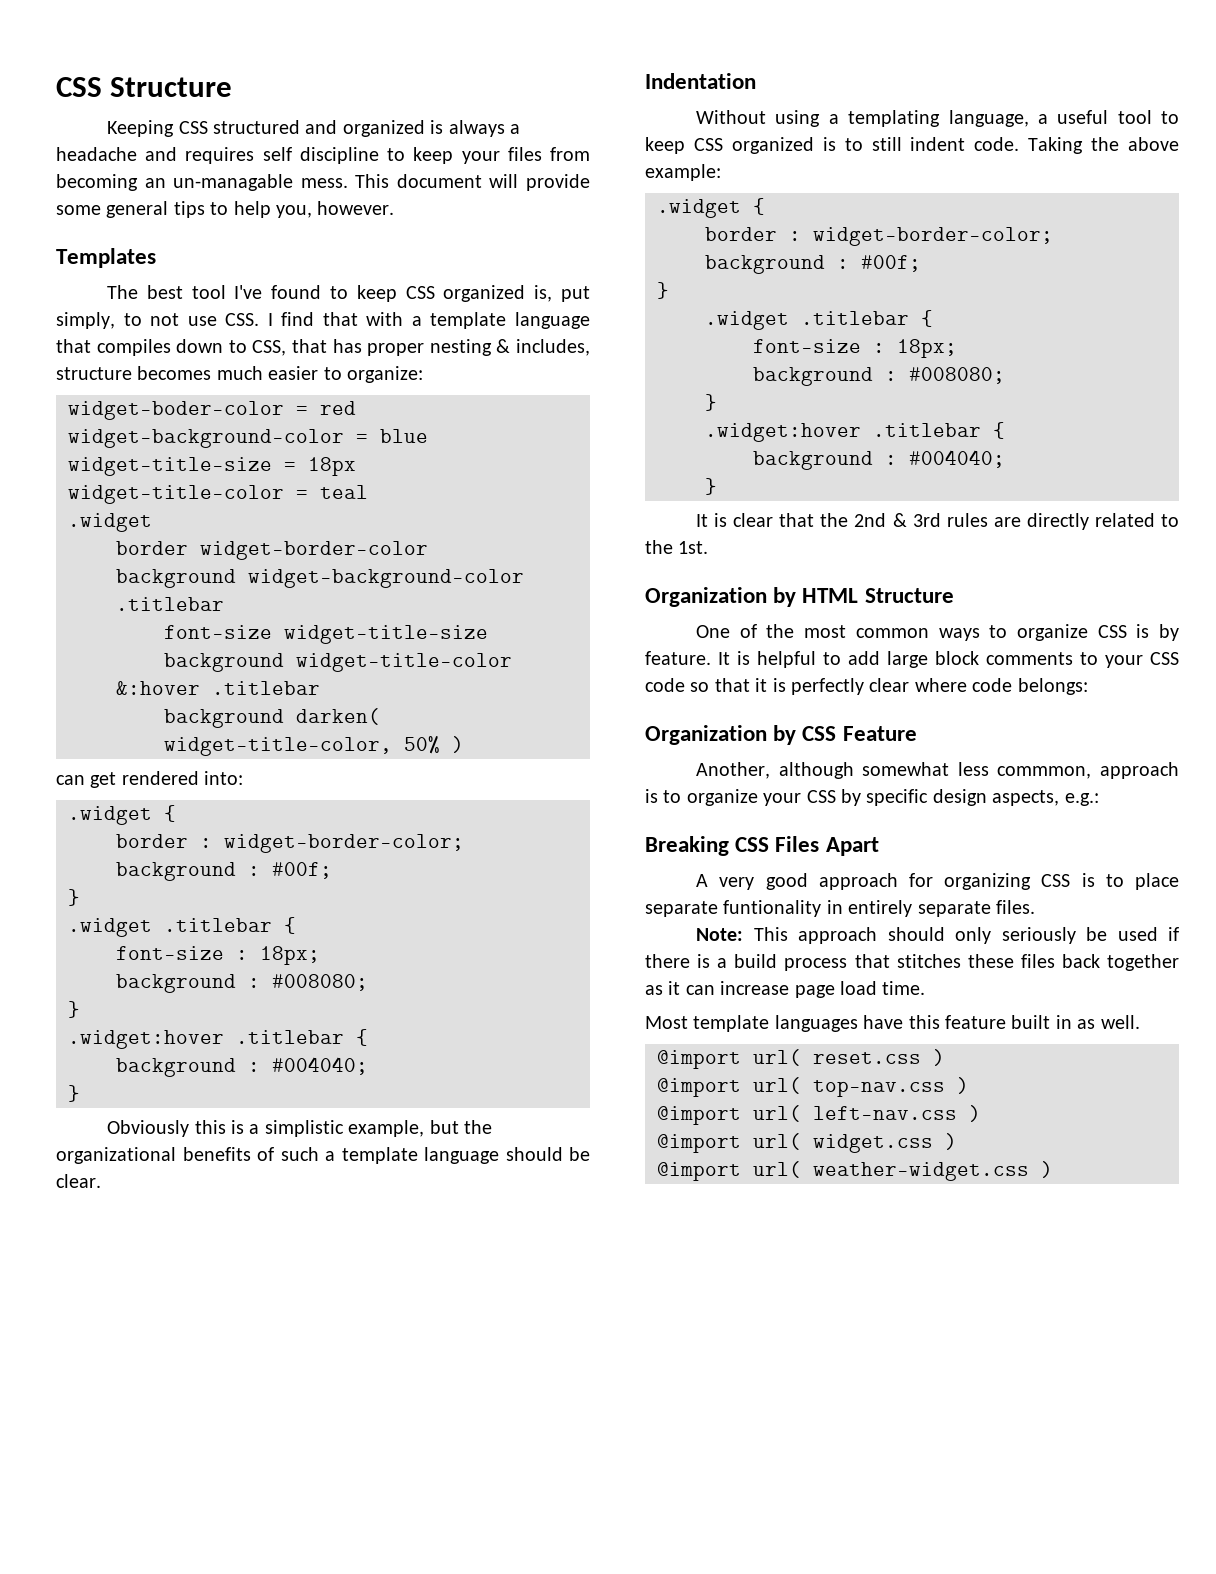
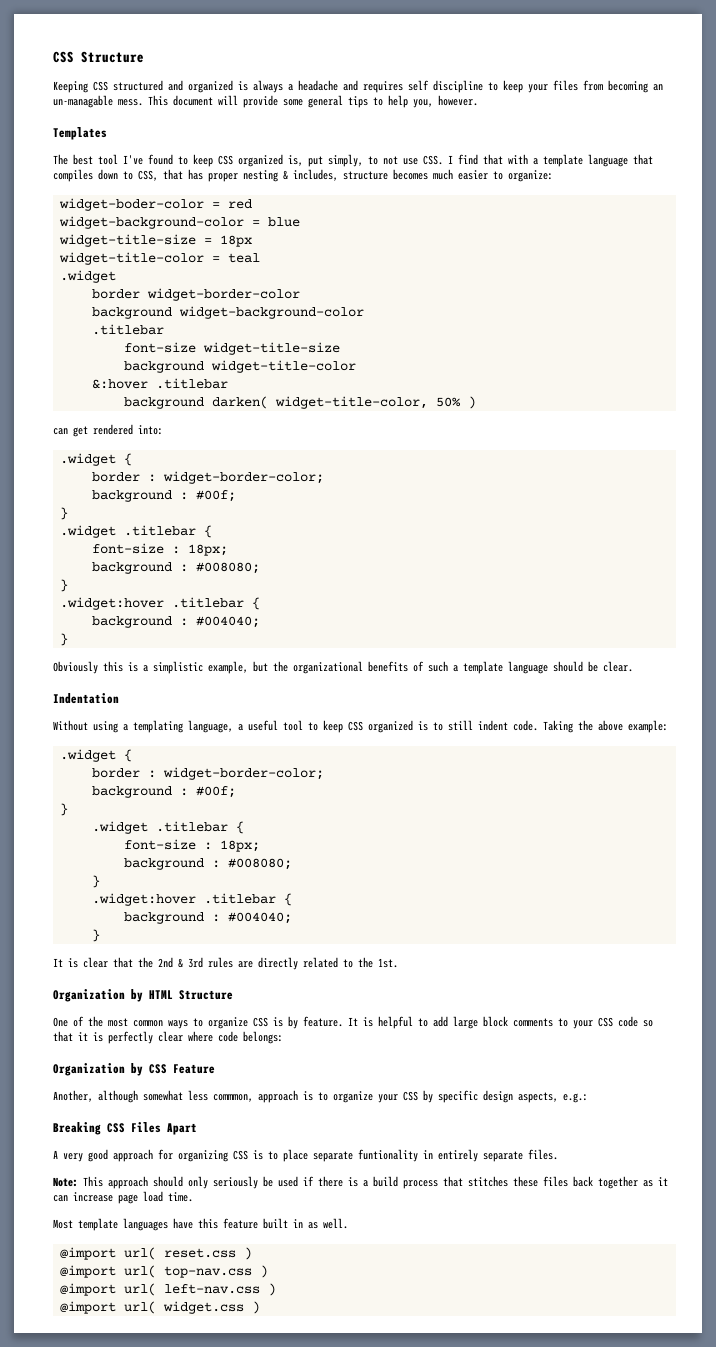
[657,1161,1053,1181] // @import url( weather-widget.css ) -> (260, 1307) none

